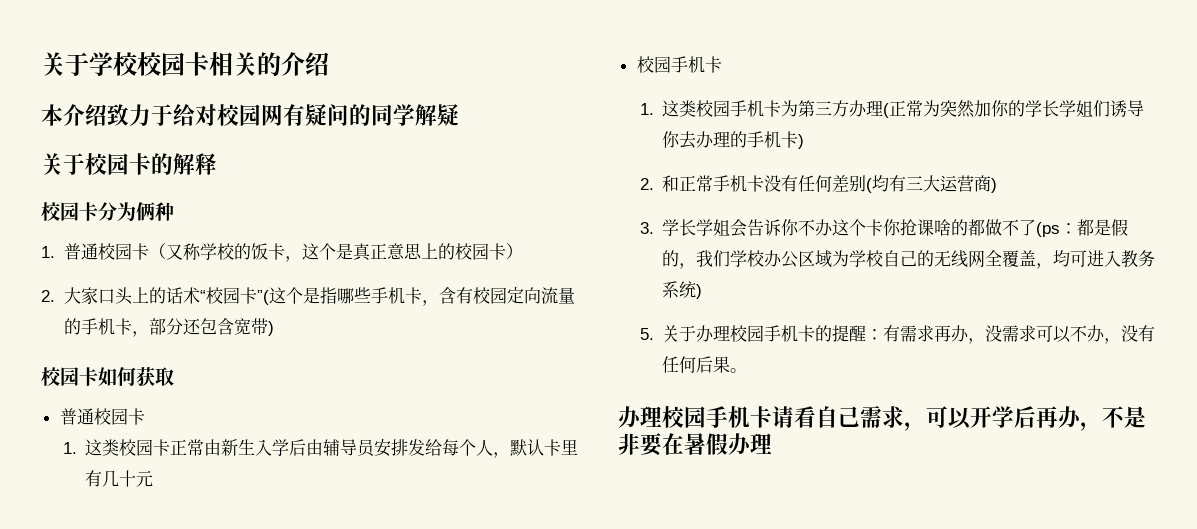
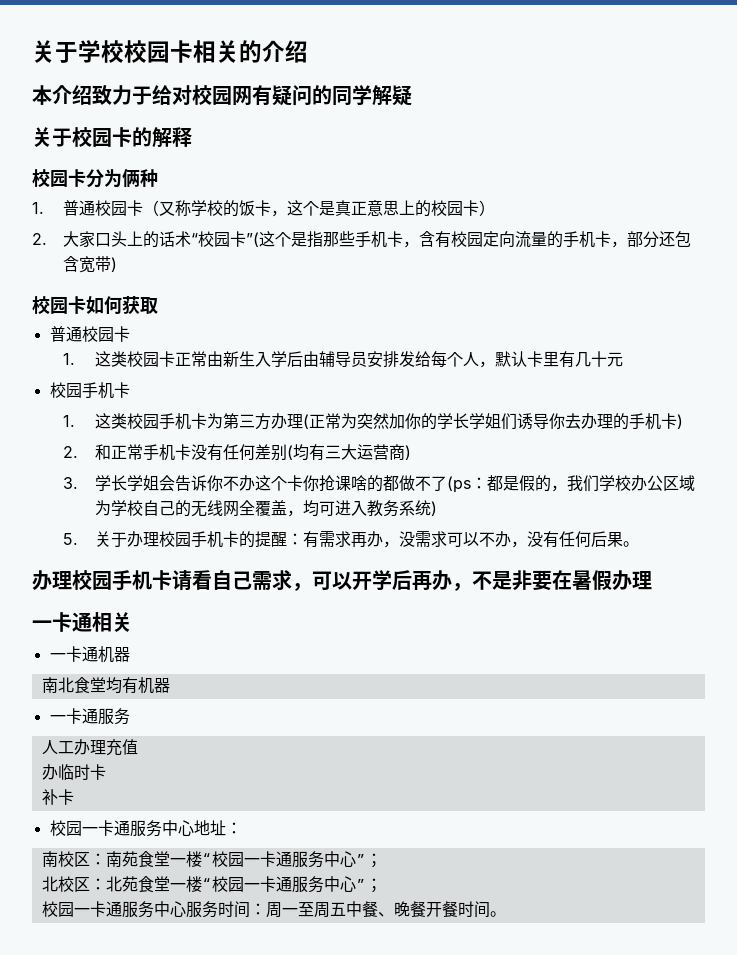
[336,288,354,304] 哪 -> [323,231,340,247] 那
(772, 443) none -> [32,612,132,632] [49,646,130,663] [41,677,170,694] [49,708,130,725] [41,739,138,756] [41,764,106,780] [41,789,74,805] [49,820,242,837] [41,851,382,868] [41,876,382,893] [41,901,506,918] // 一卡通相关 // 一卡通机器 // 南北食堂均有机器 // 一卡通服务 // 人工办理充值 // 办临时卡 // 补卡 // 校园一卡通服务中心地址： // 南校区：南苑食堂一楼“校园一卡通服务中心”； // 北校区：北苑食堂一楼“校园一卡通服务中心”； // 校园一卡通服务中心服务时间：周一至周五中餐、晚餐开餐时间。

